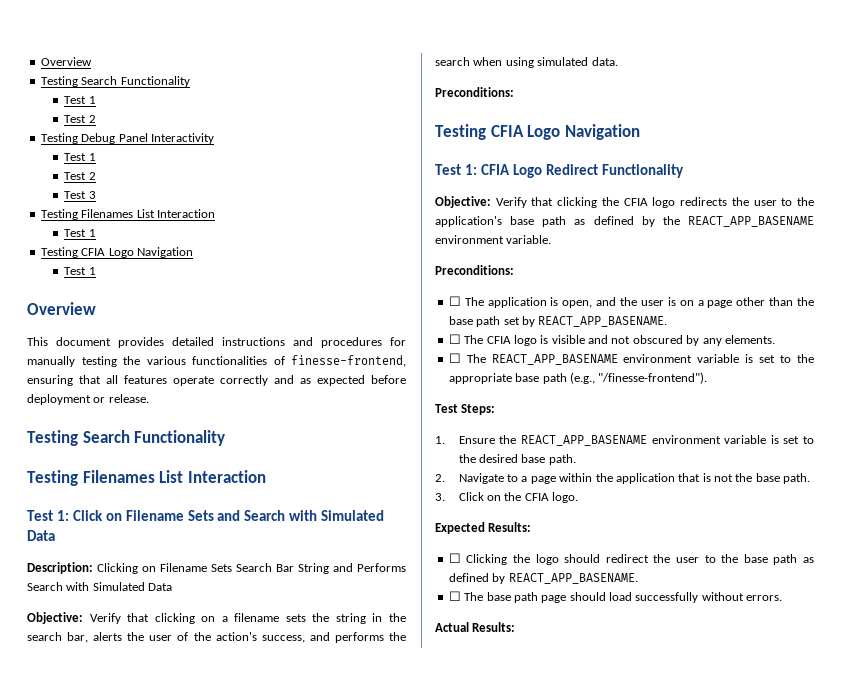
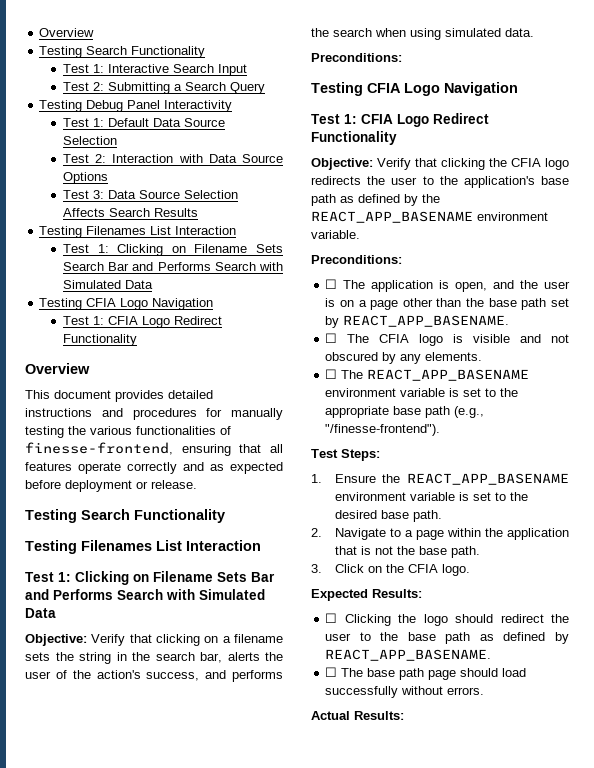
[88,96,96,104] [64,115,96,123] 1 // Test 2 -> [93,64,248,76] [63,82,266,94] 1: Interactive Search Input // Test 2: Submitting a Search Query
[88,153,96,161] [64,172,96,180] [64,191,96,199] [40,209,215,220] [64,229,96,237] [40,247,193,258] [64,267,96,275] 1 // Test 2 // Test 3 // Testing Filenames List Interaction // Test 1 // Testing CFIA Logo Navigation // Test 1 -> [93,118,226,127] [63,136,118,145] [63,154,283,163] [63,172,109,184] [63,190,239,199] [63,208,199,217] [39,226,237,238] [63,244,284,256] [63,262,283,271] [63,280,154,289] [39,298,214,310] [63,316,223,328] [63,334,138,346] 1: Default Data Source Selection // Test 2: Interaction with Data Source Options // Test 3: Data Source Selection Affects Search Results // Testing Filenames List Interaction // Test 1: Clicking on Filename Sets Search Bar and Performs Search with Simulated Data // Testing CFIA Logo Navigation // Test 1: CFIA Logo Redirect Functionality
[72,510,385,521] [27,530,55,541] [27,562,329,574] Click on Filename Sets and Search with Simulated Data // Description: Clicking on Filename Sets Search Bar String -> [75,571,275,585] Clicking on Filename Sets Bar

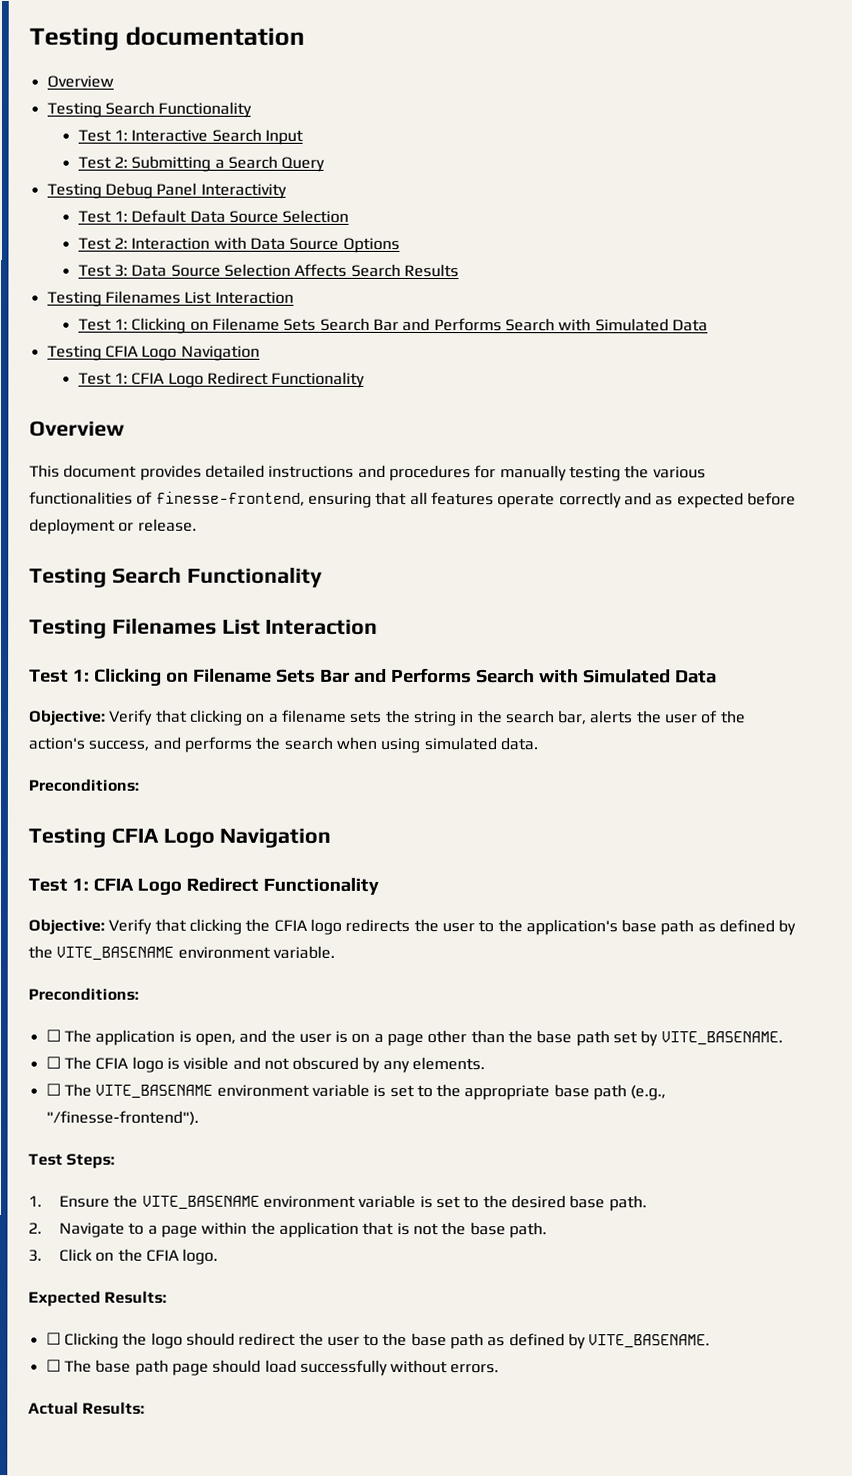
(39, 32) none -> [29,26,305,51] Testing documentation //
[311,211,473,223] REACT_APP_BASENAME -> [56,946,175,961] VITE_BASENAME
[343,315,510,327] REACT_APP_BASENAME. -> [660,1031,783,1046] VITE_BASENAME.
[367,369,530,381] REACT_APP_BASENAME -> [95,1084,214,1099] VITE_BASENAME
[407,473,569,485] REACT_APP_BASENAME -> [141,1195,260,1210] VITE_BASENAME
[325,649,492,661] REACT_APP_BASENAME. -> [588,1334,711,1349] VITE_BASENAME.

